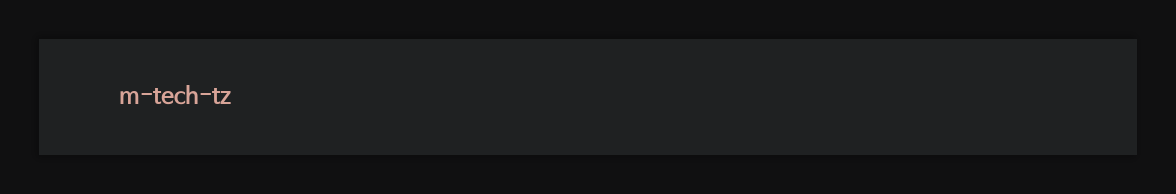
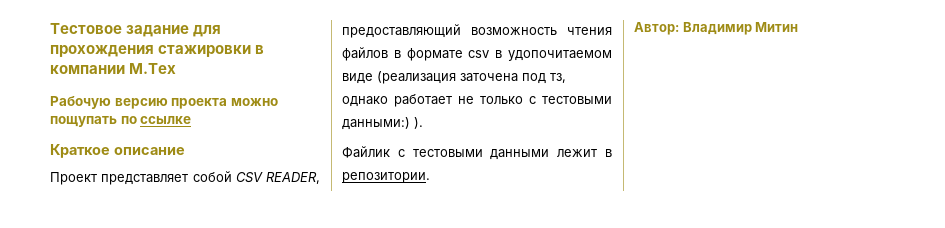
[119,85,231,105] m-tech-tz -> [50,23,222,37] [50,45,265,57] [50,63,177,74] [50,96,278,109] [50,116,192,127] [50,144,185,158] [50,171,320,185] [342,24,612,38] [342,47,612,61] [342,71,566,84] [342,94,612,107] [342,117,423,130] [342,146,612,160] [342,172,430,183] [634,22,799,35] Тестовое задание для прохождения стажировки в компании М.Тех // Рабочую версию проекта можно пощупать по ссылке // Краткое описание // Проект представляет собой CSV READER, предоставляющий возможность чтения файлов в формате csv в удопочитаемом виде (реализация заточена под тз, однако работает не только с тестовыми данными:) ). // Файлик с тестовыми данными лежит в репозитории. // Автор: Владимир Митин

